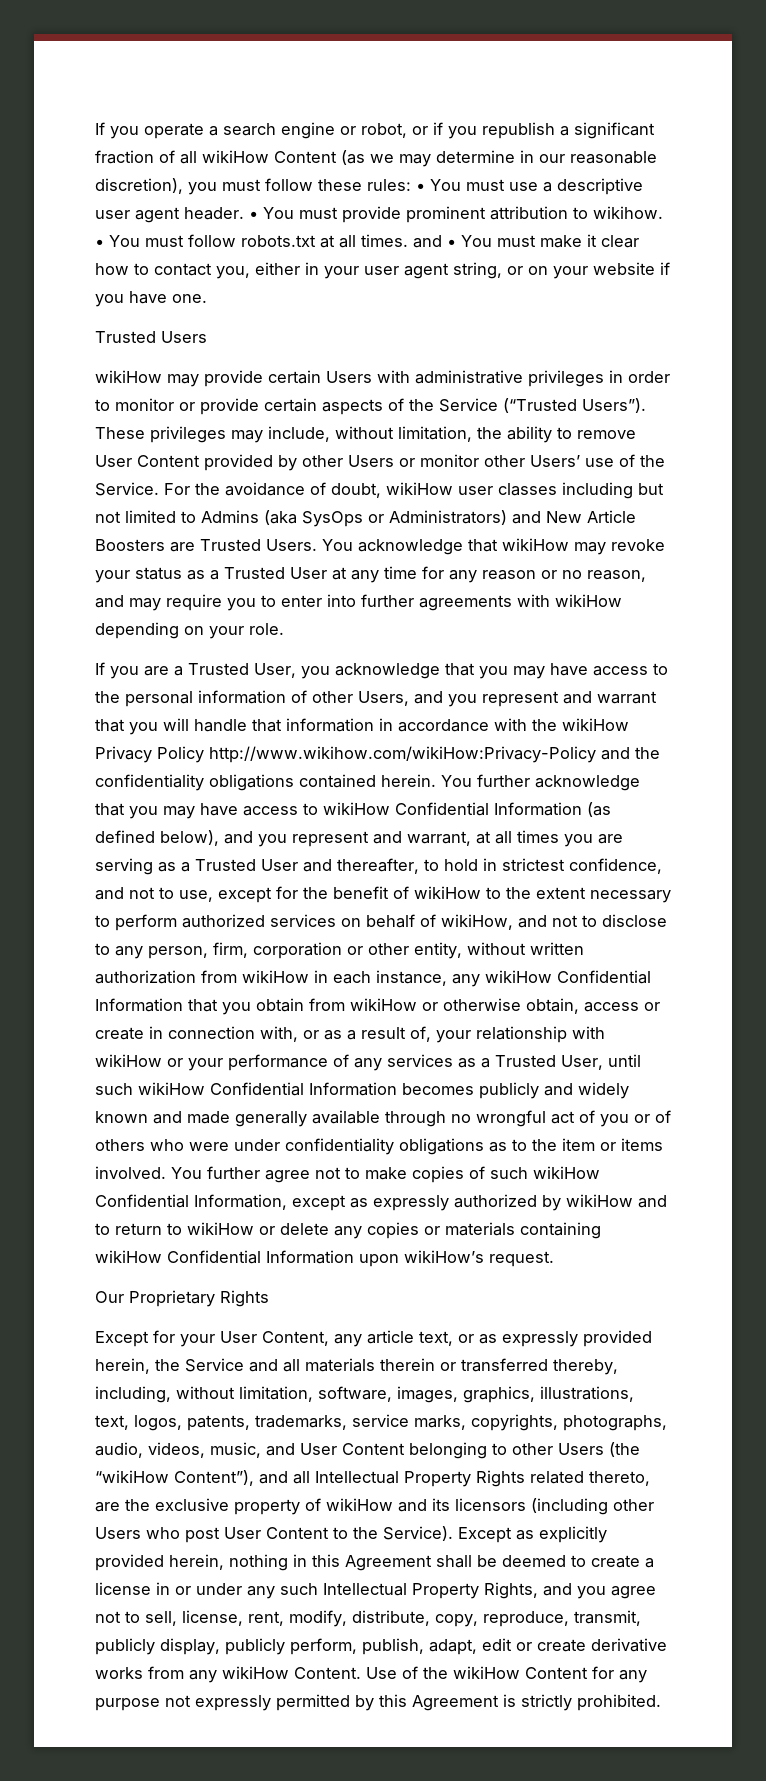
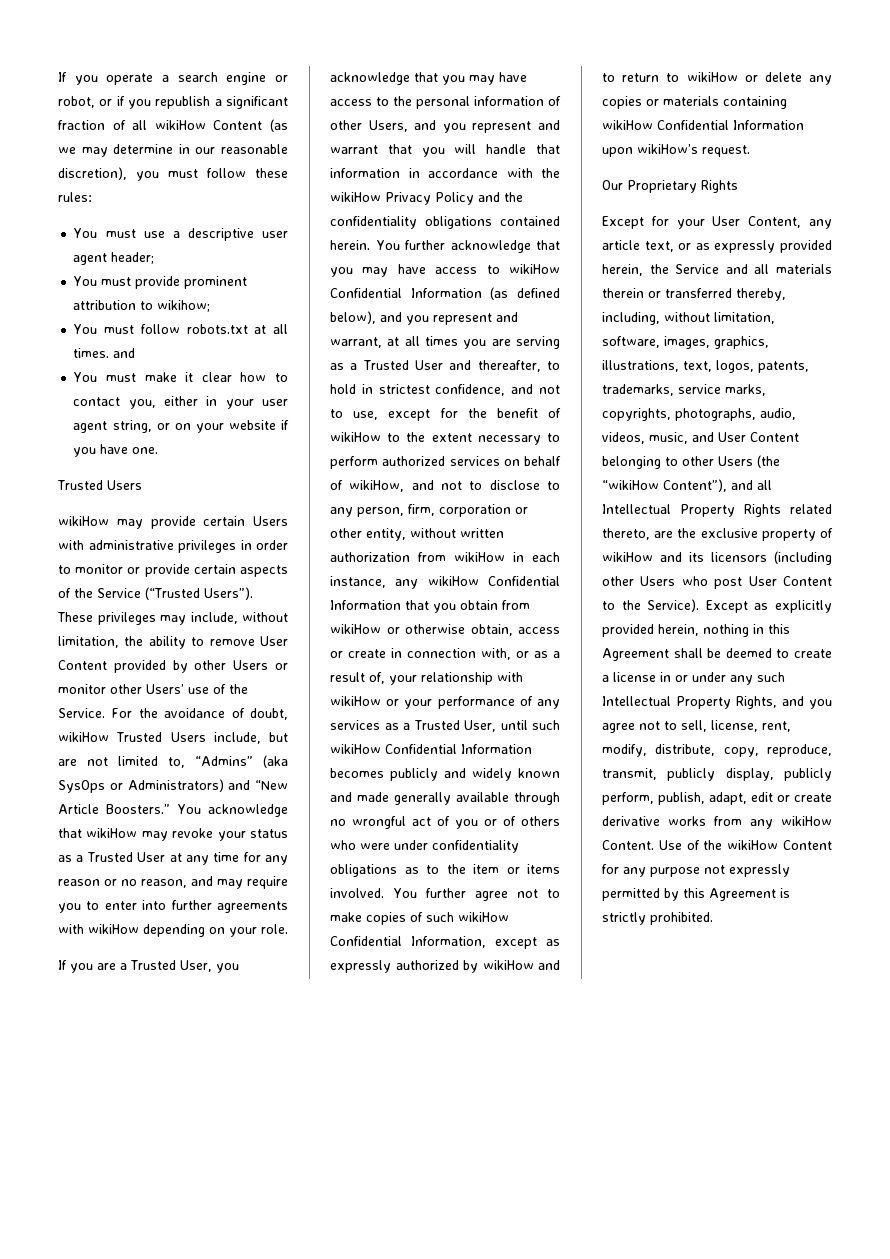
[416,183,425,191] • -> (92, 197) //
[184,207,258,220] header. • -> [111,252,155,264] header; //
[593,206,663,219] [95,239,104,247] wikihow. • -> [157,300,211,312] wikihow; //
[447,239,456,247] • -> (136, 353) //
[458,482,664,499] [95,510,259,523] user classes including but not limited to Admins -> [116,732,288,744] [58,756,253,768] Trusted Users include, but are not limited to, “Admins”
[546,510,636,523] [95,539,317,552] New Article Boosters are Trusted Users. -> [255,780,288,790] [58,804,170,814] “New Article Boosters.”
[209,746,596,763] http://www.wikihow.com/wikiHow:Privacy-Policy -> (474, 198) none

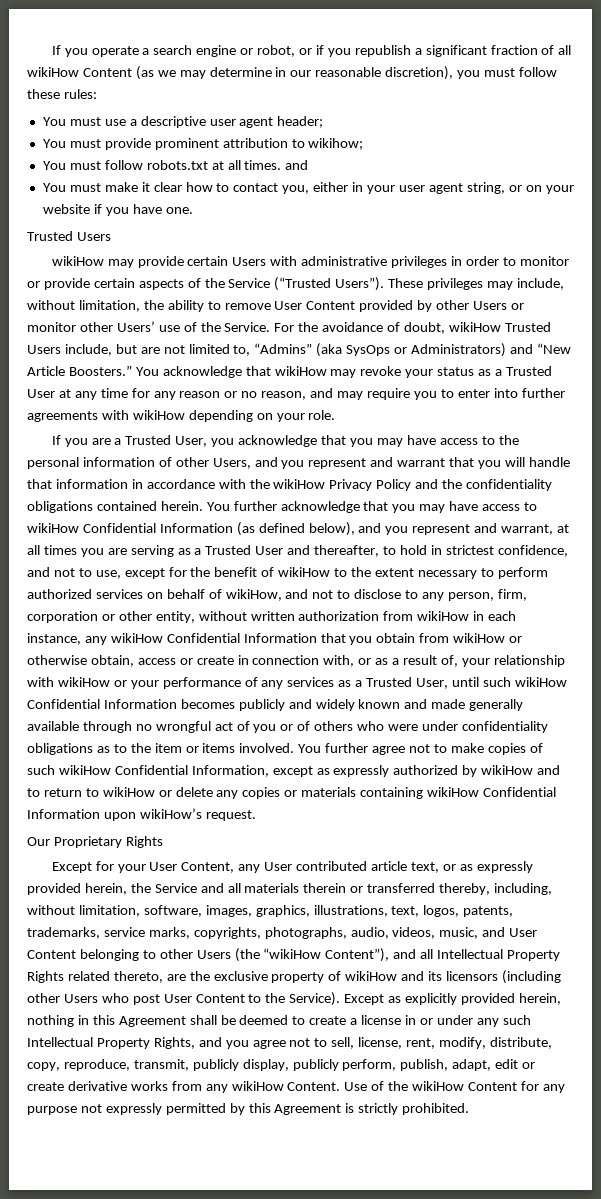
(832, 224) none -> [264,861,368,871] User contributed

